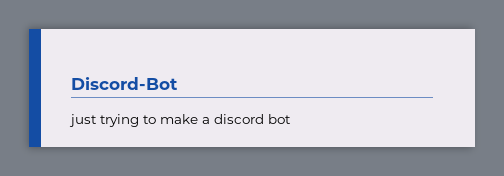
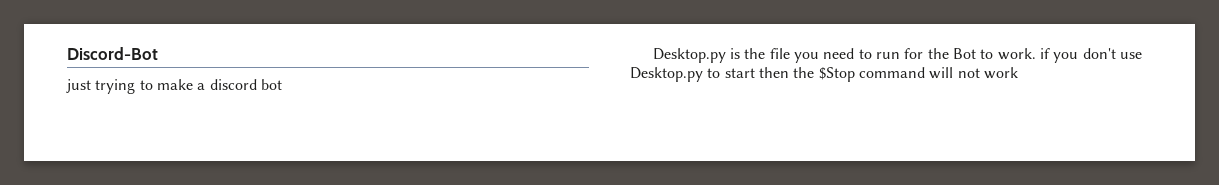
(291, 119) none -> [652,48,1142,63] [630,67,1018,82] // Desktop.py is the file you need to run for the Bot to work. if you don't use Desktop.py to start then the $Stop command will not work

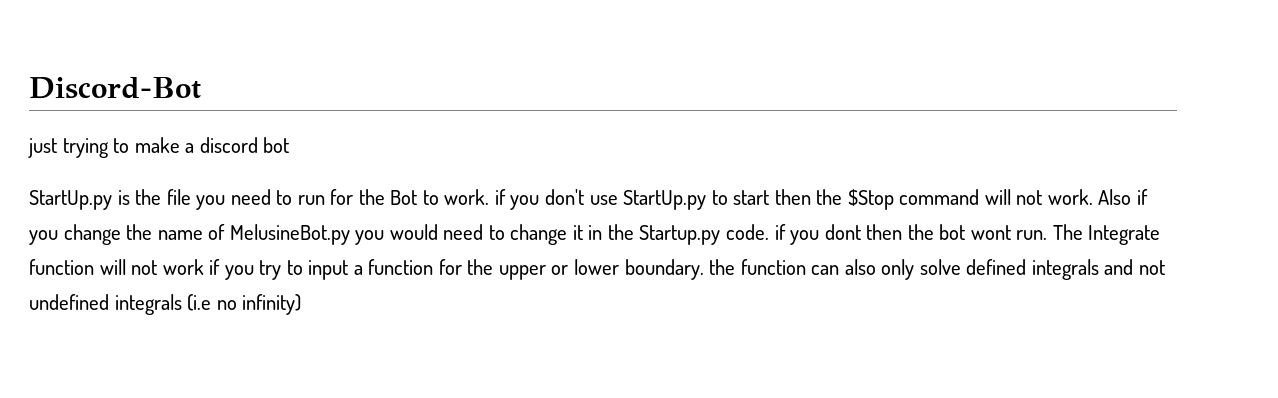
[652,48,726,63] Desktop.py -> [29,190,112,210] StartUp.py
[630,67,703,82] Desktop.py -> [623,190,707,210] StartUp.py
[983,67,1018,79] work -> [1047,189,1148,205] [29,224,1161,245] [29,259,1165,280] [29,294,302,315] work. Also if you change the name of MelusineBot.py you would need to change it in the Startup.py code. if you dont then the bot wont run. The Integrate function will not work if you try to input a function for the upper or lower boundary. the function can also only solve defined integrals and not undefined integrals (i.e no infinity)

